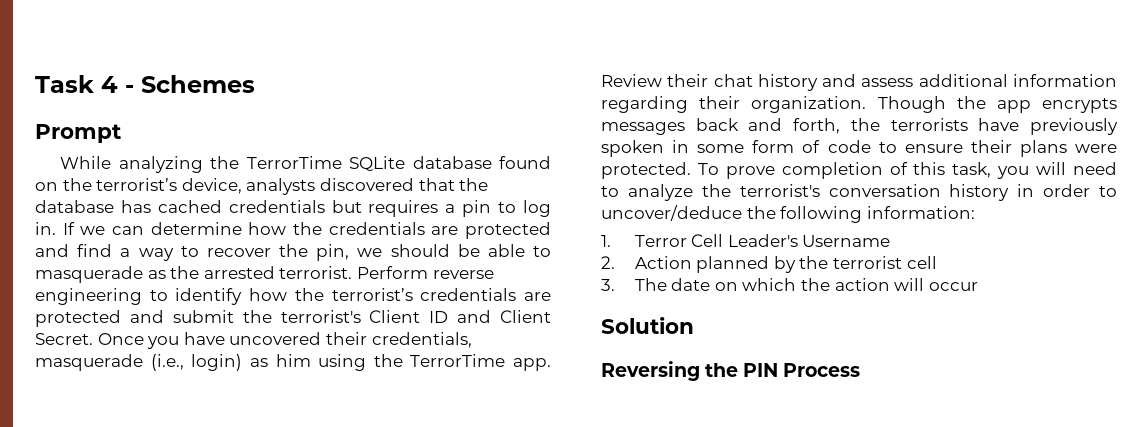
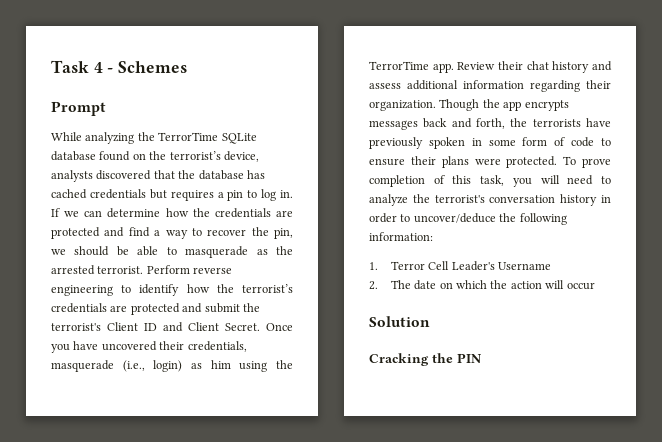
[634,256,937,273] [601,279,615,291] Action planned by the terrorist cell // 3. -> (378, 285) none
[601,361,700,381] Reversing -> [369,353,429,366] Cracking
[783,363,861,377] Process -> (482, 358) none

